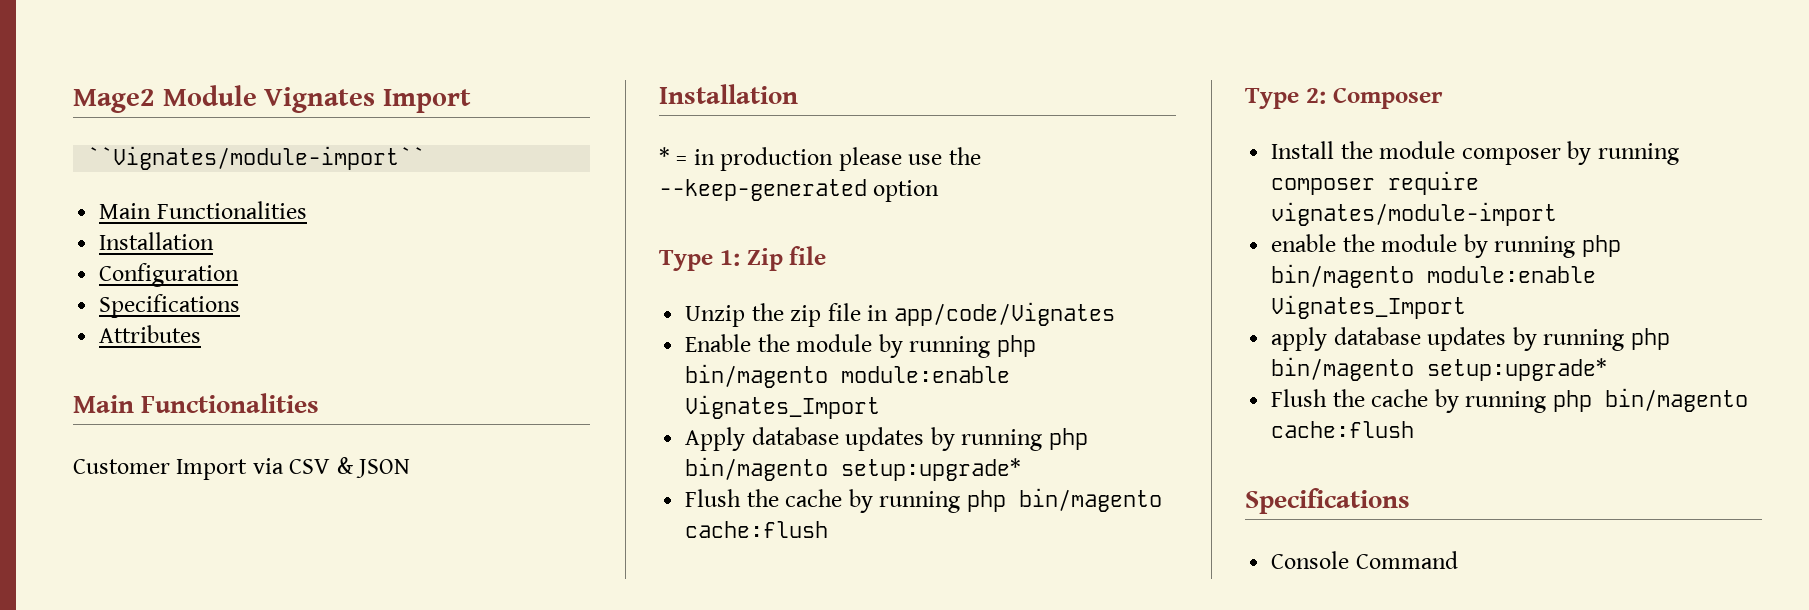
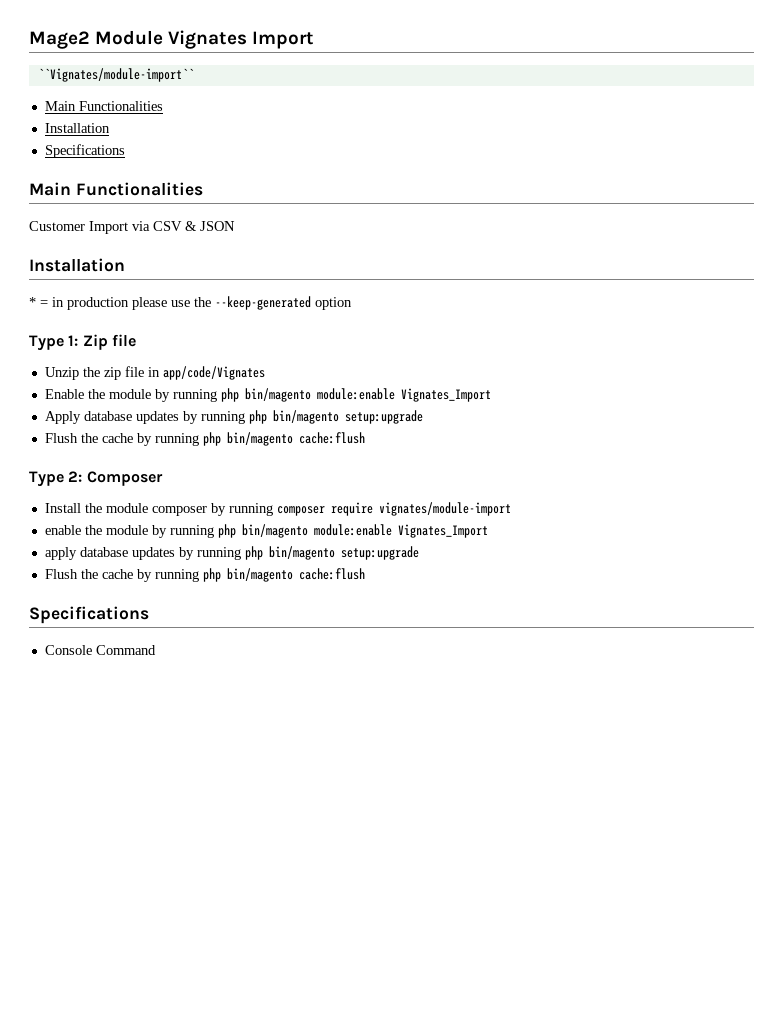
[99,263,240,287] [99,294,241,318] [99,325,202,343] // Configuration // Specifications // Attributes -> [44,144,125,158] // Specifications
[841,458,1022,481] setup:upgrade* -> [344,410,423,424] setup:upgrade
[1427,358,1608,381] setup:upgrade* -> [340,546,419,560] setup:upgrade

